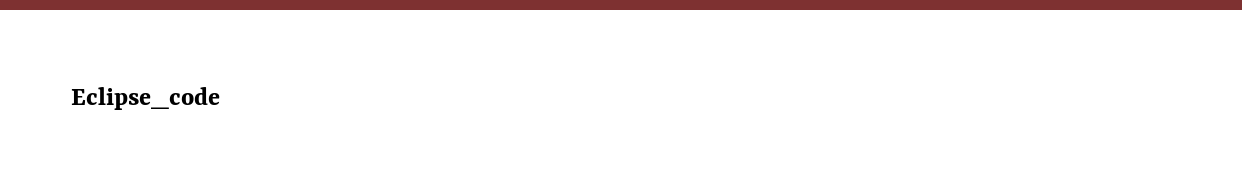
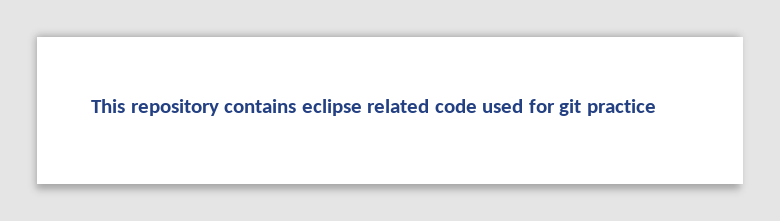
[71,87,220,110] Eclipse_code -> [91,99,656,116] This repository contains eclipse related code used for git practice

